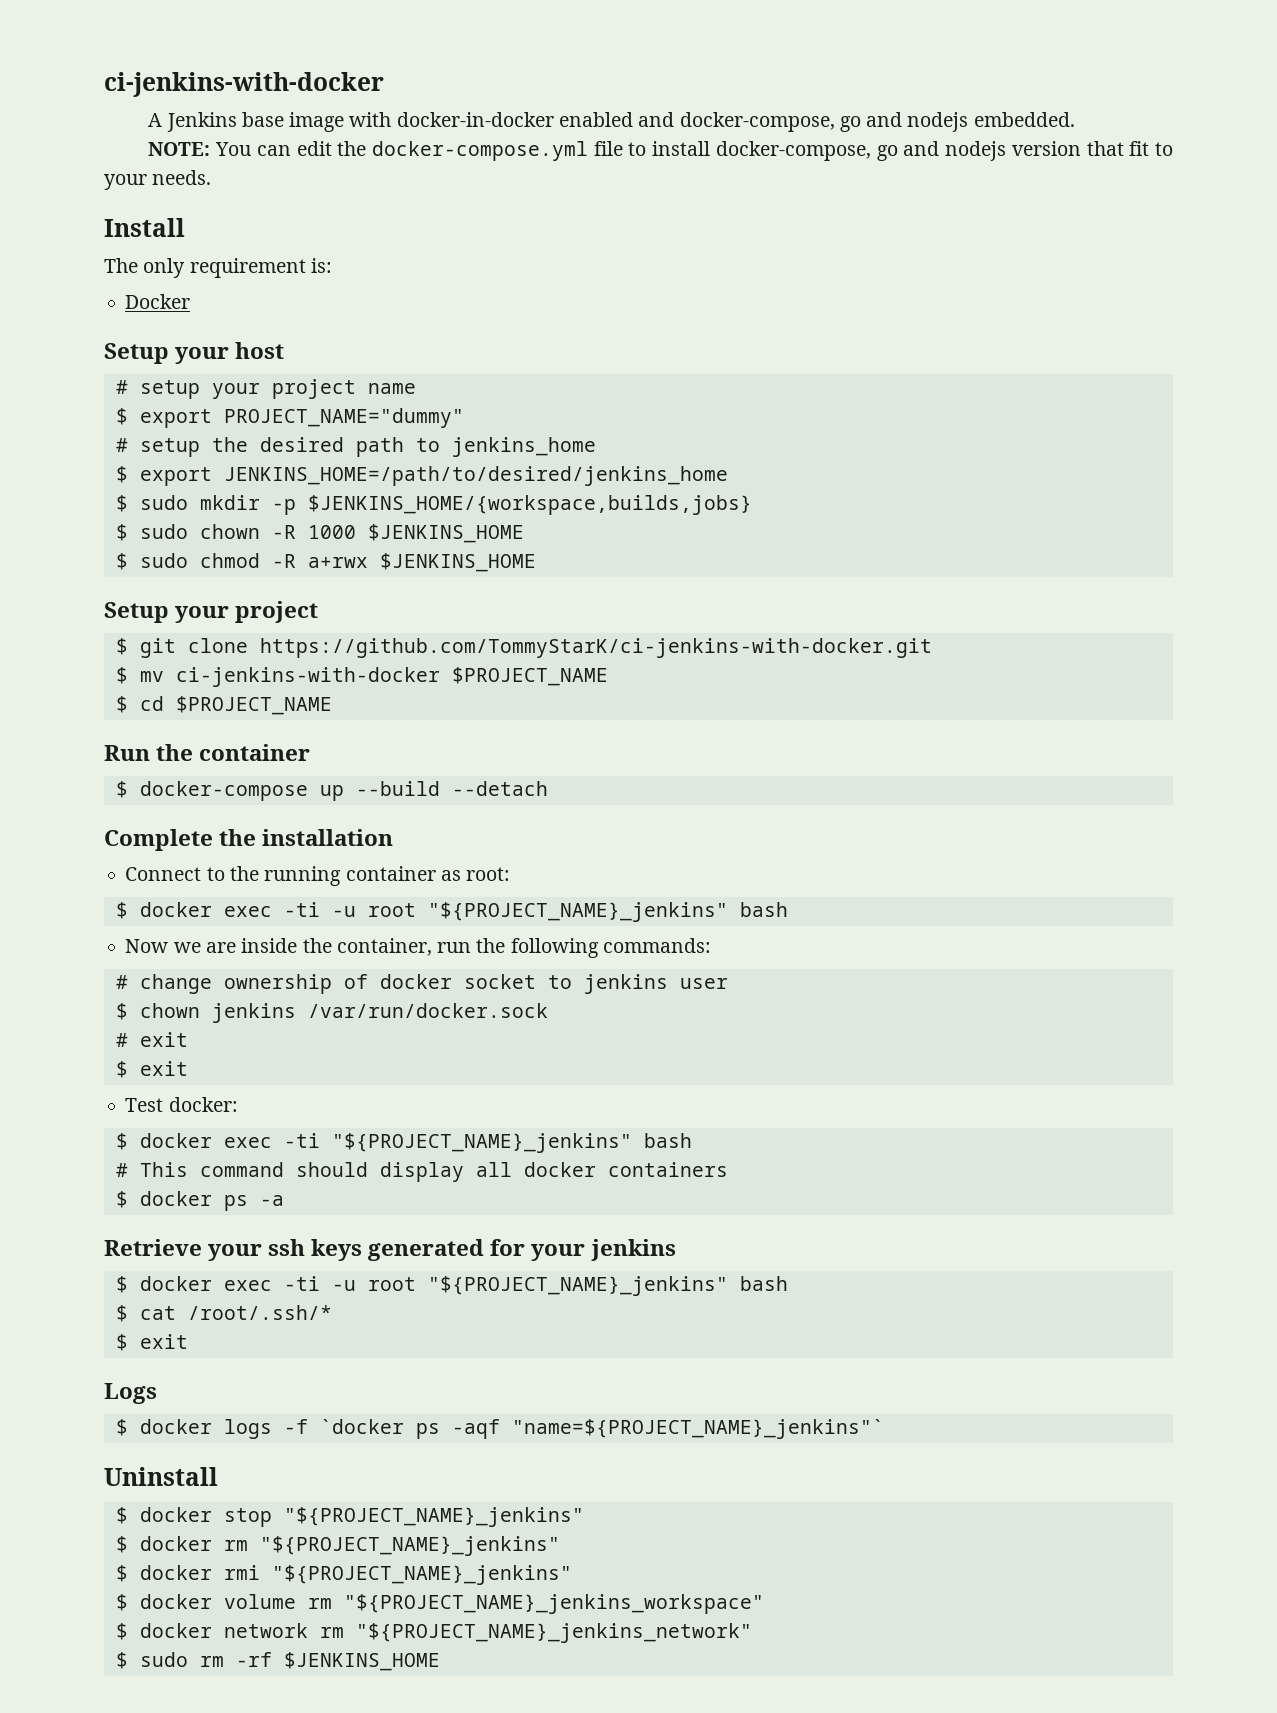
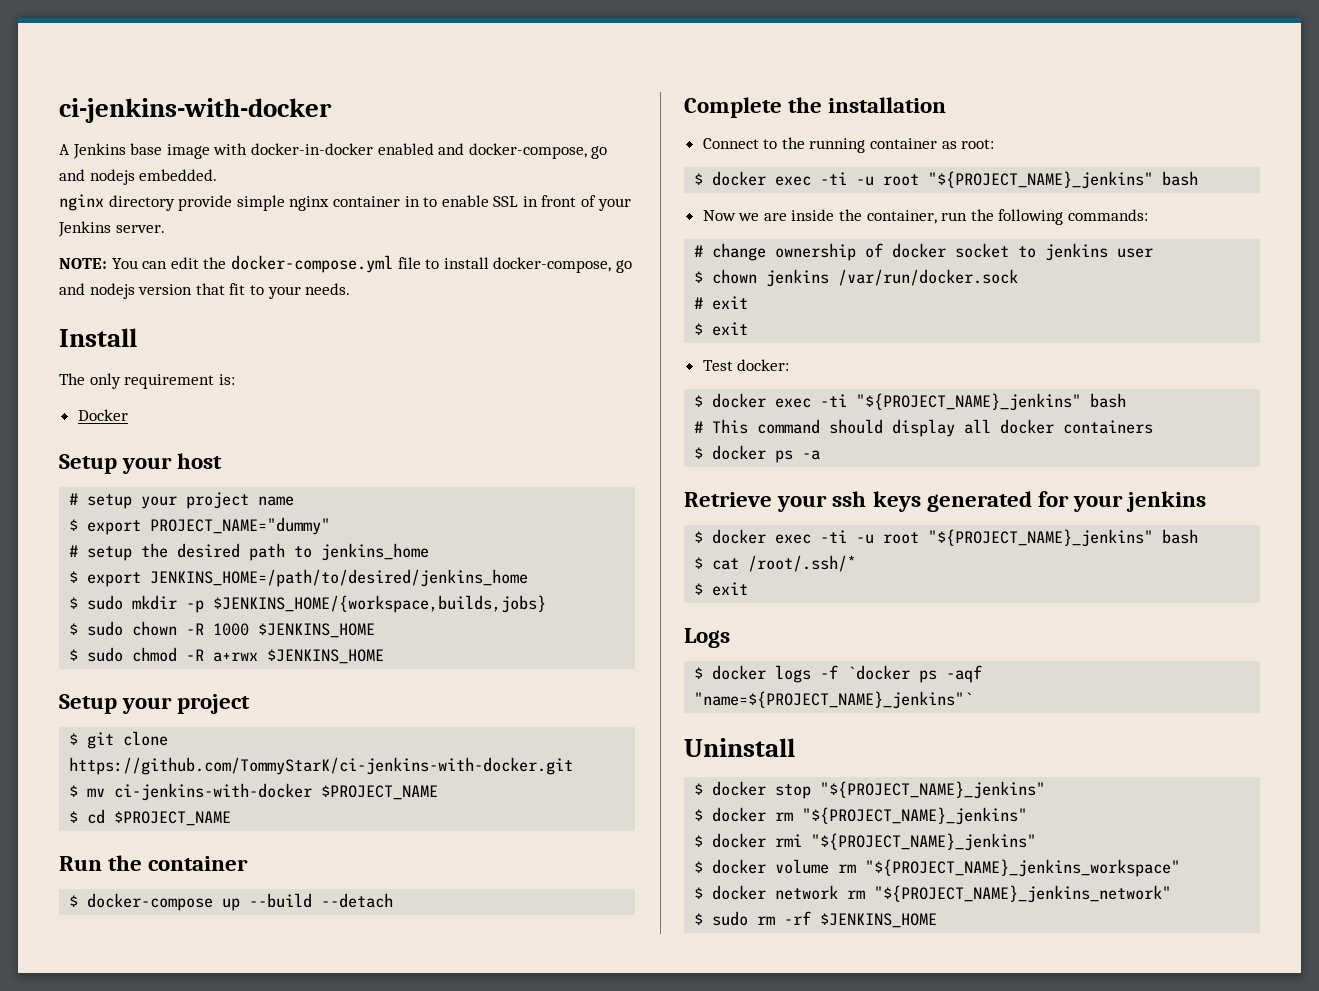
(1075, 119) none -> [59,194,631,211] [58,221,165,237] // nginx directory provide simple nginx container in to enable SSL in front of your Jenkins server.

